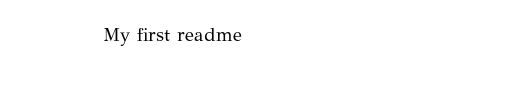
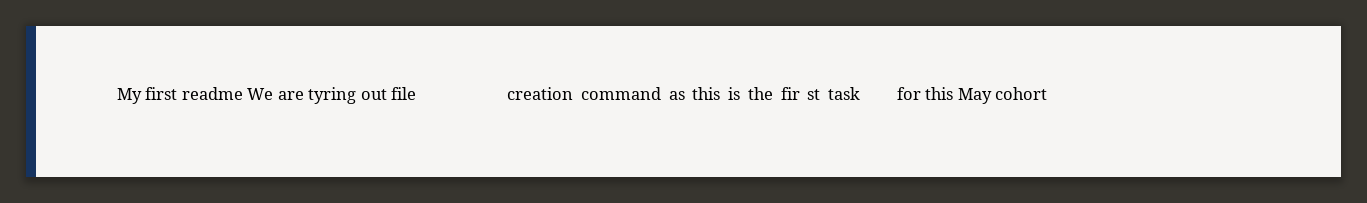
(242, 34) none -> [247,87,1048,104] We are tyring out file creation command as this is the fir st task for this May cohort

